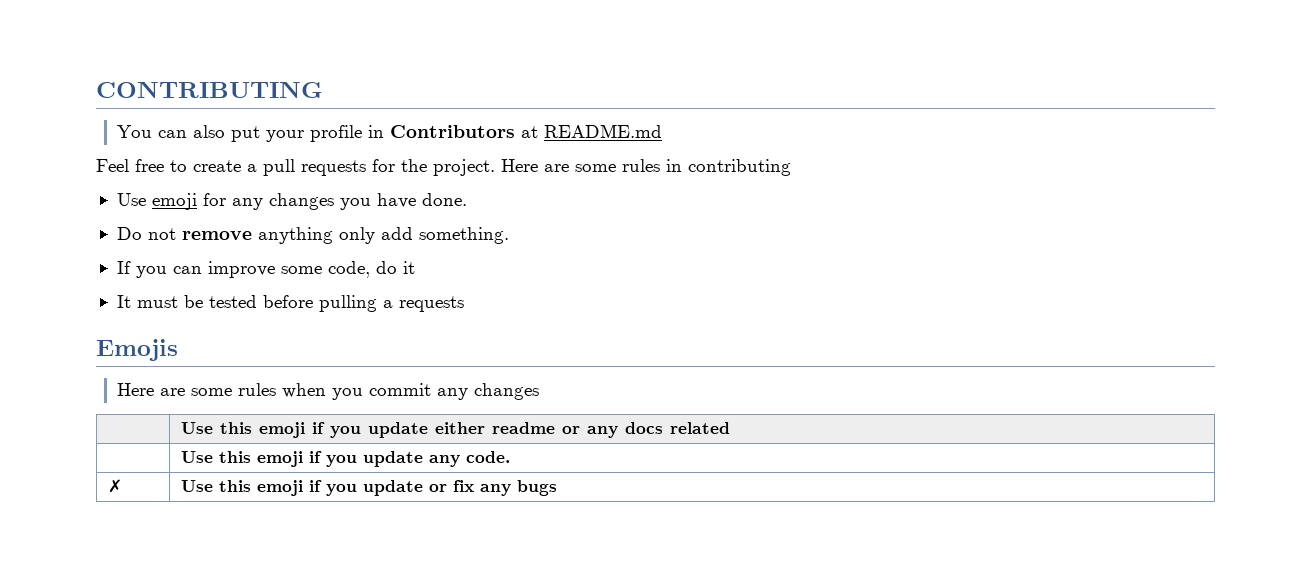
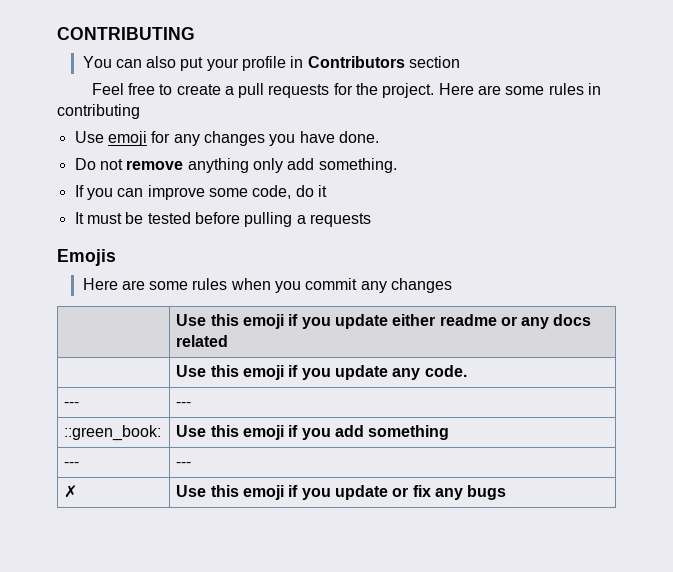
[521,124,663,138] at README.md -> [409,56,461,68] section
(511, 457) none -> [64,402,80,407] [176,402,192,407] [64,425,162,441] [176,425,450,440] [64,462,80,467] [176,462,192,467] // --- | --- // ::green_book: | Use this emoji if you add something // --- | ---

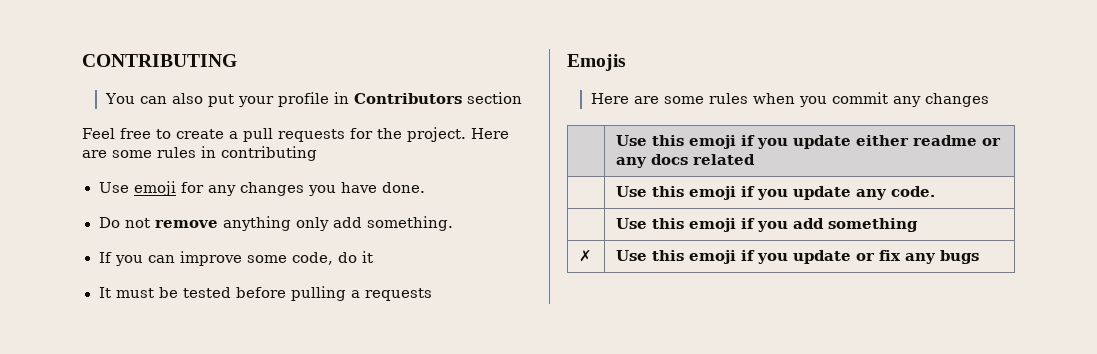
[64,402,80,407] [176,402,192,407] [64,425,162,441] --- | --- // ::green_book: -> (935, 191) none
[64,462,80,467] [176,462,192,467] // --- | --- -> (918, 225) none

